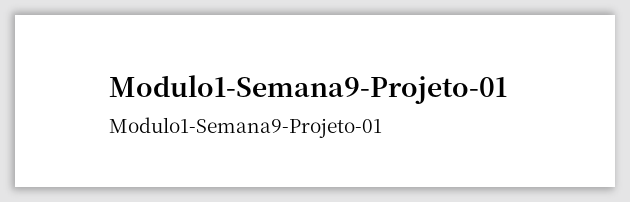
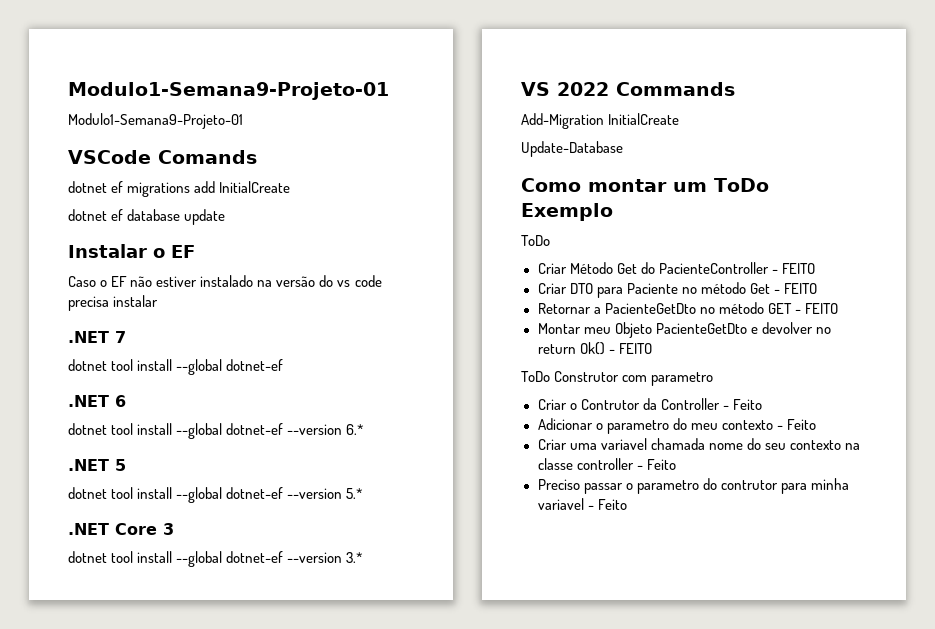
(382, 127) none -> [68,150,257,164] [68,181,291,197] [68,209,226,225] [68,244,195,258] [68,275,382,287] [68,295,159,311] [68,331,126,343] [68,359,284,375] [68,395,126,407] [68,423,365,439] [68,459,126,471] [68,487,364,503] [68,523,174,535] [68,551,364,567] [521,82,735,96] [521,113,680,129] [521,141,623,157] [521,178,769,192] [521,203,613,221] [521,235,550,246] [537,262,815,274] [537,282,817,298] [537,302,838,314] [537,322,831,338] [537,342,652,355] [521,371,714,386] [537,398,762,410] [537,418,816,434] [537,438,860,450] [537,458,676,470] [537,478,849,494] [537,498,627,510] // VSCode Comands // dotnet ef migrations add InitialCreate // dotnet ef database update // Instalar o EF // Caso o EF não estiver instalado na versão do vs code precisa instalar // .NET 7 // dotnet tool install --global dotnet-ef // .NET 6 // dotnet tool install --global dotnet-ef --version 6.* // .NET 5 // dotnet tool install --global dotnet-ef --version 5.* // .NET Core 3 // dotnet tool install --global dotnet-ef --version 3.* // VS 2022 Commands // Add-Migration InitialCreate // Update-Database // Como montar um ToDo Exemplo // ToDo // Criar Método Get do PacienteController - FEITO // Criar DTO para Paciente no método Get - FEITO // Retornar a PacienteGetDto no método GET - FEITO // Montar meu Objeto PacienteGetDto e devolver no return Ok() - FEITO // ToDo Construtor com parametro // Criar o Contrutor da Controller - Feito // Adicionar o parametro do meu contexto - Feito // Criar uma variavel chamada nome do seu contexto na classe controller - Feito // Preciso passar o parametro do contrutor para minha variavel - Feito

